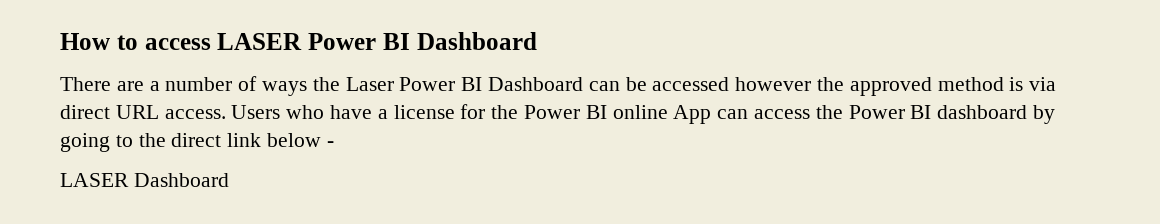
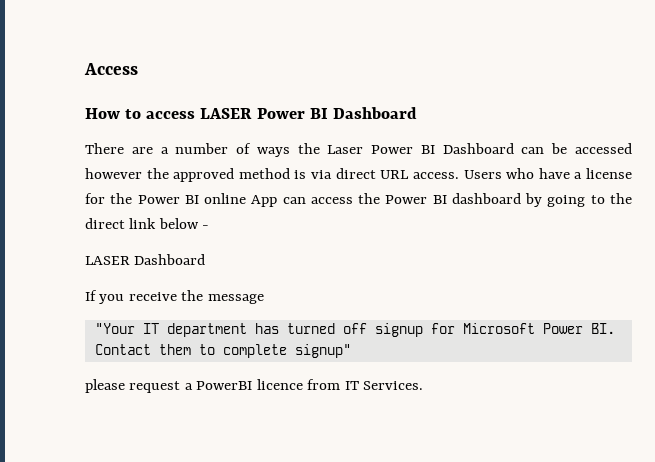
(60, 41) none -> [84,63,138,75] Access //
(229, 180) none -> [85,290,264,304] [94,323,615,337] [94,344,351,358] [85,379,424,393] // If you receive the message // "Your IT department has turned off signup for Microsoft Power BI. Contact them to complete signup" // please request a PowerBI licence from IT Services.

